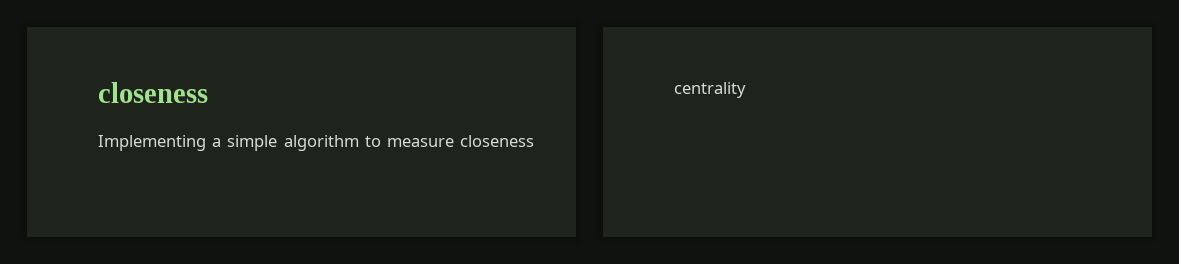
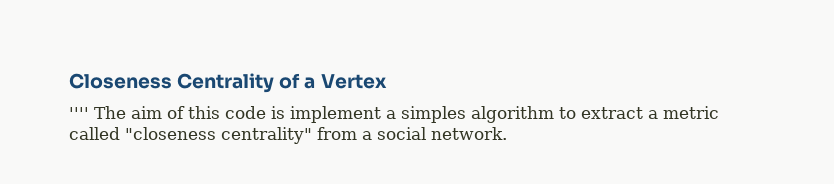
[98,82,208,103] [98,135,534,151] [674,82,746,98] closeness // Implementing a simple algorithm to measure closeness centrality -> [69,73,387,93] [69,106,719,123] [69,127,507,144] Closeness Centrality of a Vertex // '''' The aim of this code is implement a simples algorithm to extract a metric called "closeness centrality" from a social network.

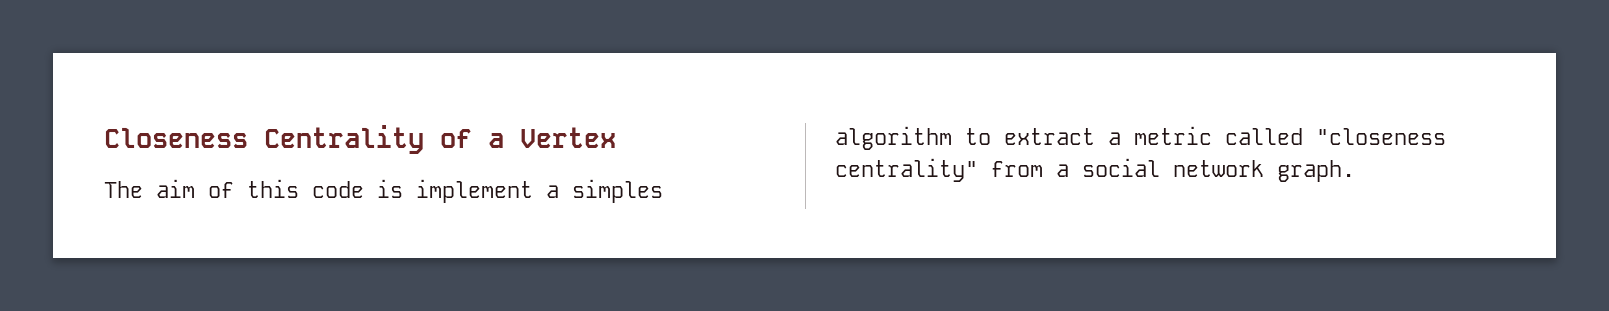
[69,107,89,119] '''' -> (616, 137) none
[431,127,507,140] network. -> [1173,160,1355,182] network graph.

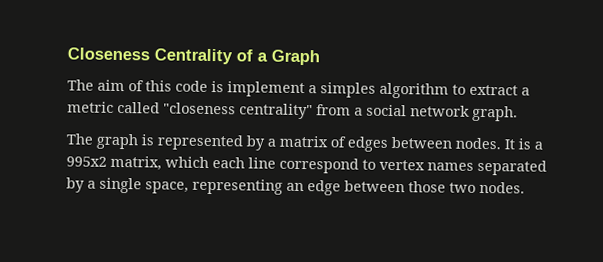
[520,127,616,148] Vertex -> [271,49,320,66] Graph
(1355, 171) none -> [66,133,543,152] [66,155,547,176] [66,177,525,196] // The graph is represented by a matrix of edges between nodes. It is a 995x2 matrix, which each line correspond to vertex names separated by a single space, representing an edge between those two nodes.

